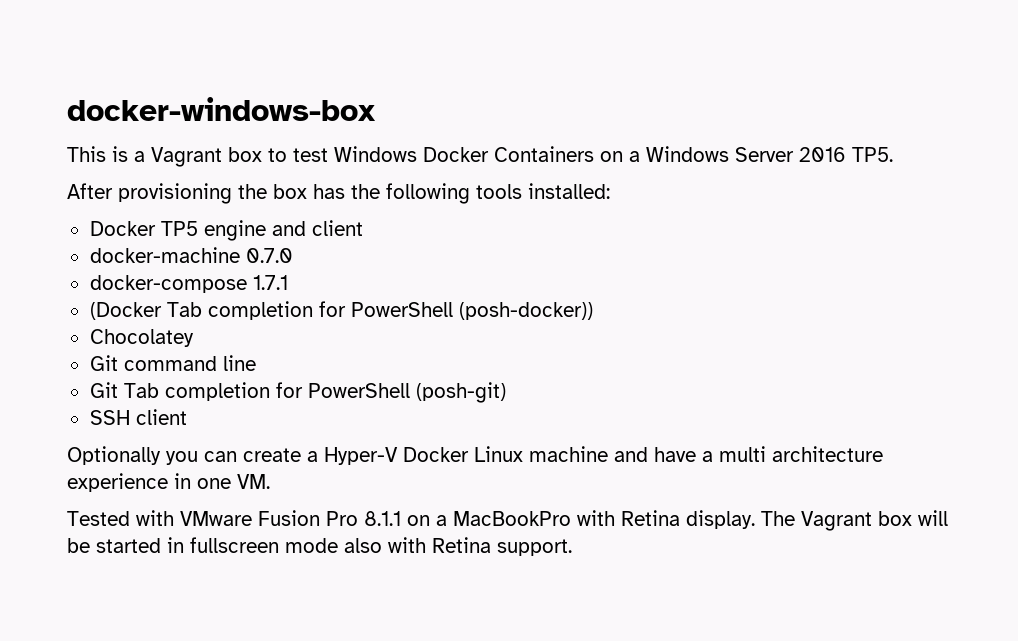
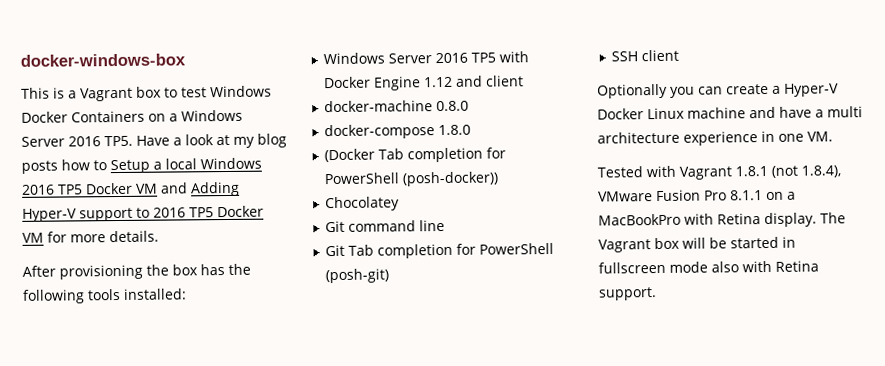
(893, 154) none -> [136,133,287,148] [21,157,262,174] [21,181,240,197] [22,205,264,222] [22,230,159,243] Have a look at my blog posts how to Setup a local Windows 2016 TP5 Docker VM and Adding Hyper-V support to 2016 TP5 Docker VM for more details.
[89,220,266,241] Docker TP5 engine -> [323,51,530,65] [324,76,454,91] Windows Server 2016 TP5 with Docker Engine 1.12
[245,248,293,263] 0.7.0 -> [436,100,470,112] 0.8.0
[252,275,288,290] 1.7.1 -> [438,124,472,136] 1.8.0
(174, 518) none -> [678,165,841,180] Vagrant 1.8.1 (not 1.8.4),

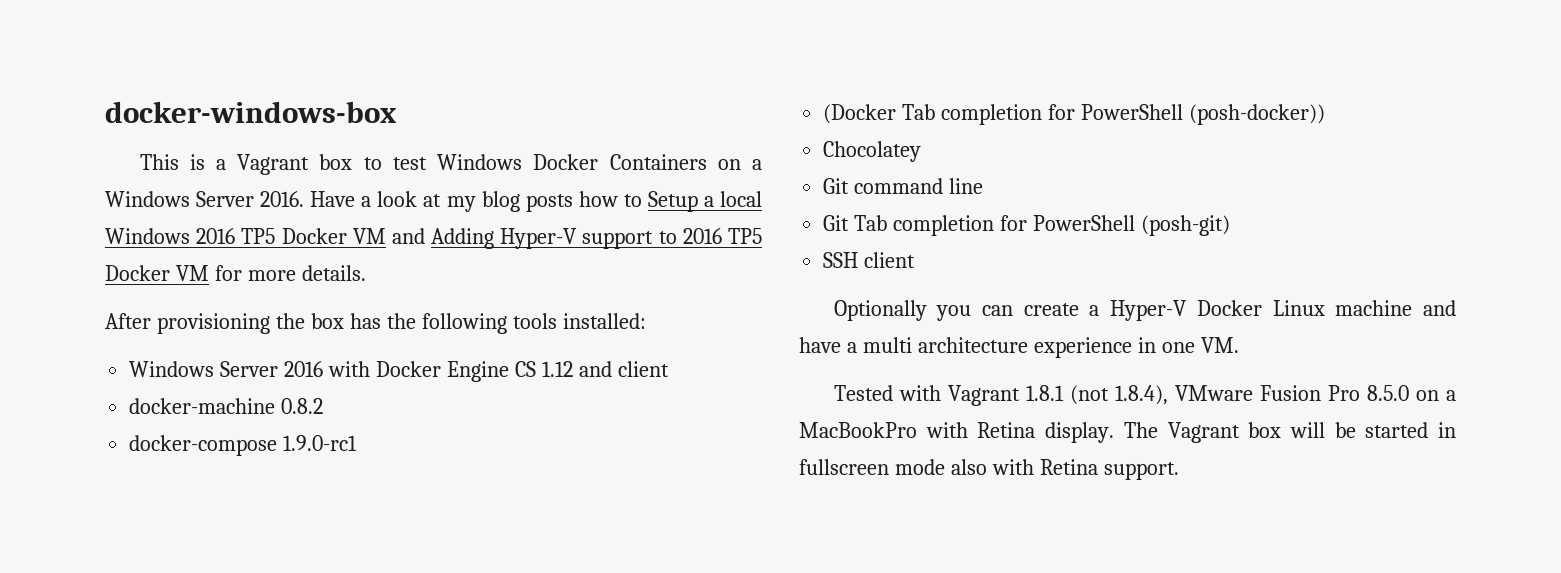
[68,135,133,147] 2016 TP5. -> [260,191,305,207] 2016.
[471,52,497,63] TP5 -> (324, 369) none
(422, 83) none -> [514,361,536,377] CS
[436,100,470,112] 0.8.0 -> [281,398,324,414] 0.8.2
[438,124,472,136] 1.8.0 -> [283,435,358,451] 1.9.0-rc1
[730,190,763,201] 8.1.1 -> [1366,385,1409,401] 8.5.0

